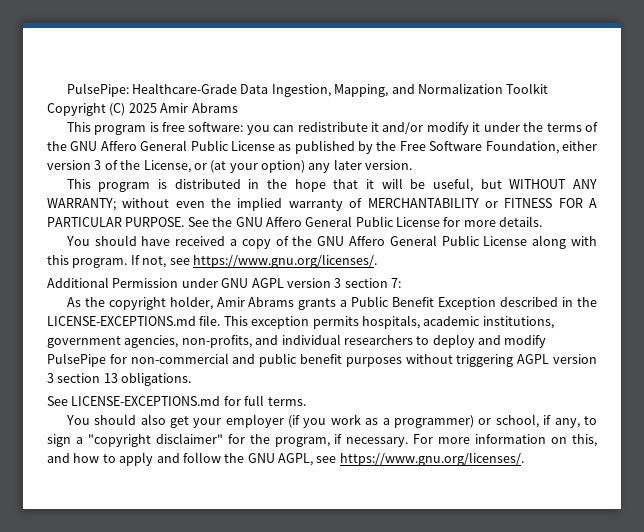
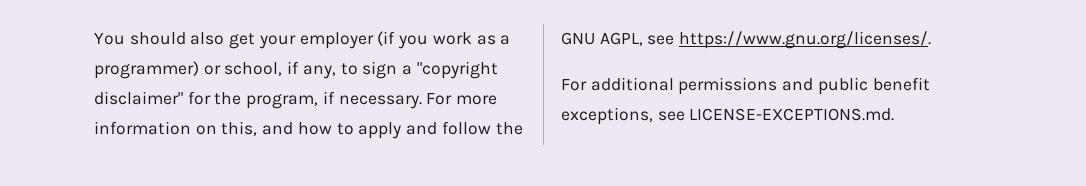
[66,83,549,97] [47,103,238,116] [66,122,599,135] [47,140,597,154] [47,159,413,173] [66,178,597,192] [47,197,598,211] [47,216,543,227] [65,235,597,249] [47,254,377,268] [47,277,401,288] [66,296,597,310] [47,315,554,329] [47,334,547,348] [47,353,597,367] [47,372,192,386] [47,395,306,406] PulsePipe: Healthcare-Grade Data Ingestion, Mapping, and Normalization Toolkit Copyright (C) 2025 Amir Abrams // This program is free software: you can redistribute it and/or modify it under the terms of the GNU Affero General Public License as published by the Free Software Foundation, either version 3 of the License, or (at your option) any later version. // This program is distributed in the hope that it will be useful, but WITHOUT ANY WARRANTY; without even the implied warranty of MERCHANTABILITY or FITNESS FOR A PARTICULAR PURPOSE. See the GNU Affero General Public License for more details. // You should have received a copy of the GNU Affero General Public License along with this program. If not, see https://www.gnu.org/licenses/. // Additional Permission under GNU AGPL version 3 section 7: // As the copyright holder, Amir Abrams grants a Public Benefit Exception described in the LICENSE-EXCEPTIONS.md file. This exception permits hospitals, academic institutions, government agencies, non-profits, and individual researchers to deploy and modify PulsePipe for non-commercial and public benefit purposes without triggering AGPL version 3 section 13 obligations. // See LICENSE-EXCEPTIONS.md for full terms. // -> (94, 39) none
(524, 459) none -> [561,77,930,95] [561,107,895,125] // For additional permissions and public benefit exceptions, see LICENSE-EXCEPTIONS.md.

